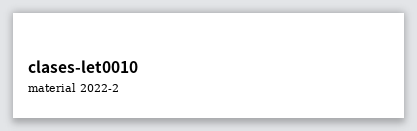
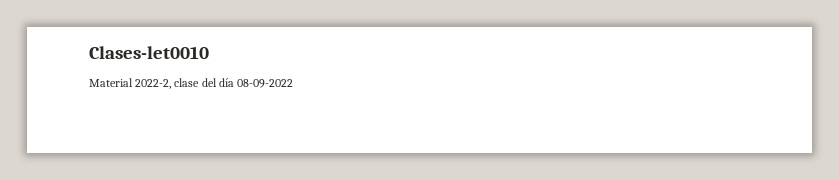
[28,60,138,73] [28,83,119,92] clases-let0010 // material 2022-2 -> [89,46,209,59] [89,78,294,89] Clases-let0010 // Material 2022-2, clase del día 08-09-2022

